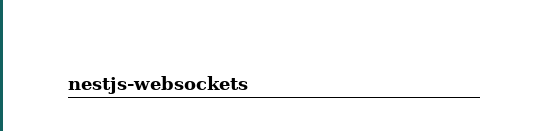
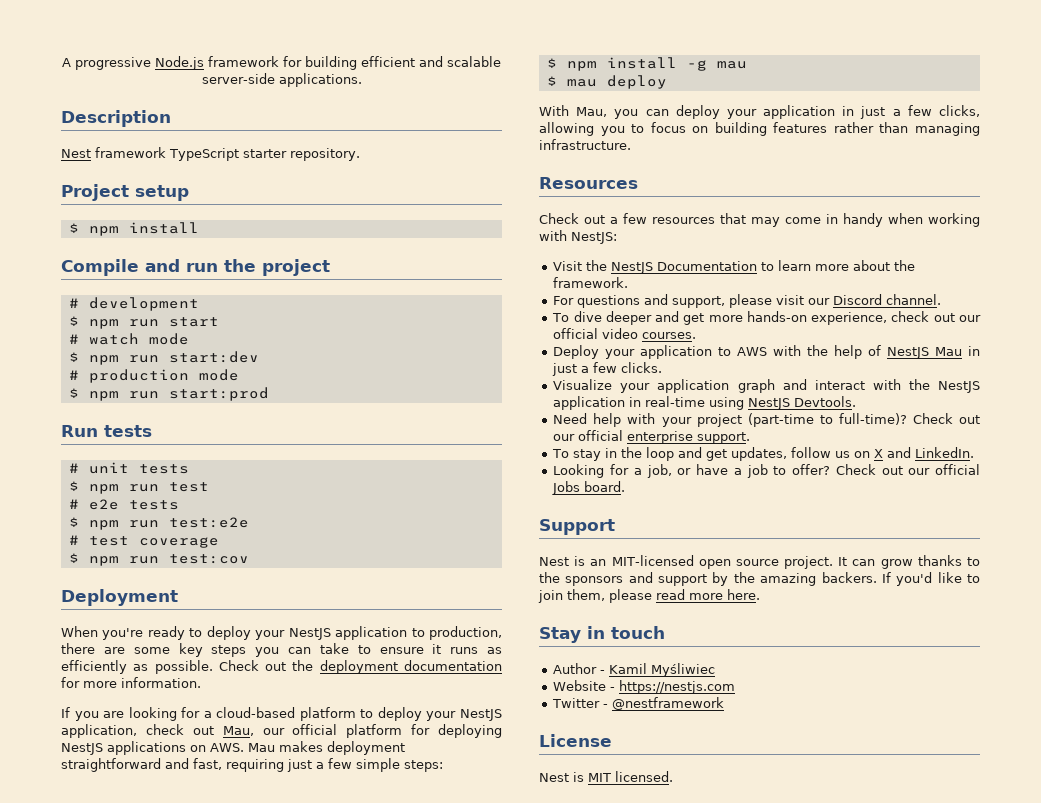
[68,76,248,94] nestjs-websockets -> [62,56,501,70] [201,73,362,87] [61,110,171,127] [61,147,360,161] [61,184,189,201] [68,222,199,236] [61,259,330,276] [68,297,199,311] [68,316,219,329] [68,333,189,345] [68,351,259,365] [68,369,239,383] [68,387,269,401] [61,425,152,437] [68,462,189,474] [68,481,209,494] [68,499,179,510] [68,517,249,530] [68,535,219,548] [68,553,249,566] [61,589,178,606] [61,626,503,640] [61,643,502,657] [61,660,502,674] [61,677,201,688] [61,707,502,721] [61,724,502,738] [61,741,405,755] [61,758,443,772] [546,57,747,71] [546,75,667,89] [539,105,980,119] [539,122,980,136] [539,139,631,150] [539,177,638,189] [539,213,980,227] [539,230,617,244] [553,260,916,274] [553,277,629,288] [553,294,942,308] [552,311,981,325] [553,328,697,339] [553,345,981,359] [552,362,663,376] [553,379,980,393] [553,396,857,410] [553,413,980,427] [553,430,751,444] [552,447,975,461] [553,464,980,478] [552,481,626,495] [539,519,615,535] [539,555,980,569] [539,572,980,586] [538,589,760,603] [539,626,665,643] [553,663,716,677] [553,680,736,694] [552,697,725,710] [539,734,612,747] [539,771,673,782] A progressive Node.js framework for building efficient and scalable server-side applications. // Description // Nest framework TypeScript starter repository. // Project setup // $ npm install // Compile and run the project // # development // $ npm run start // # watch mode // $ npm run start:dev // # production mode // $ npm run start:prod // Run tests // # unit tests // $ npm run test // # e2e tests // $ npm run test:e2e // # test coverage // $ npm run test:cov // Deployment // When you're ready to deploy your NestJS application to production, there are some key steps you can take to ensure it runs as efficiently as possible. Check out the deployment documentation for more information. // If you are looking for a cloud-based platform to deploy your NestJS application, check out Mau, our official platform for deploying NestJS applications on AWS. Mau makes deployment straightforward and fast, requiring just a few simple steps: // $ npm install -g mau // $ mau deploy // With Mau, you can deploy your application in just a few clicks, allowing you to focus on building features rather than managing infrastructure. // Resources // Check out a few resources that may come in handy when working with NestJS: // Visit the NestJS Documentation to learn more about the framework. // For questions and support, please visit our Discord channel. // To dive deeper and get more hands-on experience, check out our official video courses. // Deploy your application to AWS with the help of NestJS Mau in just a few clicks. // Visualize your application graph and interact with the NestJS application in real-time using NestJS Devtools. // Need help with your project (part-time to full-time)? Check out our official enterprise support. // To stay in the loop and get updates, follow us on X and LinkedIn. // Looking for a job, or have a job to offer? Check out our official Jobs board. // Support // Nest is an MIT-licensed open source project. It can grow thanks to the sponsors and support by the amazing backers. If you'd like to join them, please read more here. // Stay in touch // Author - Kamil Myśliwiec // Website - https://nestjs.com // Twitter - @nestframework // License // Nest is MIT licensed.

